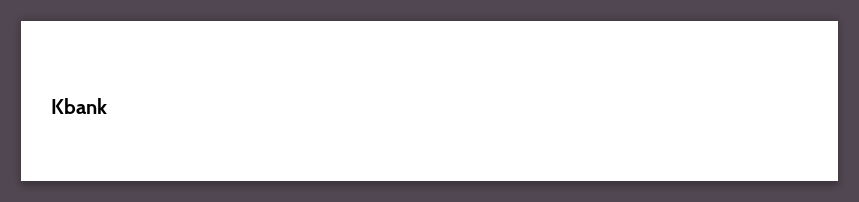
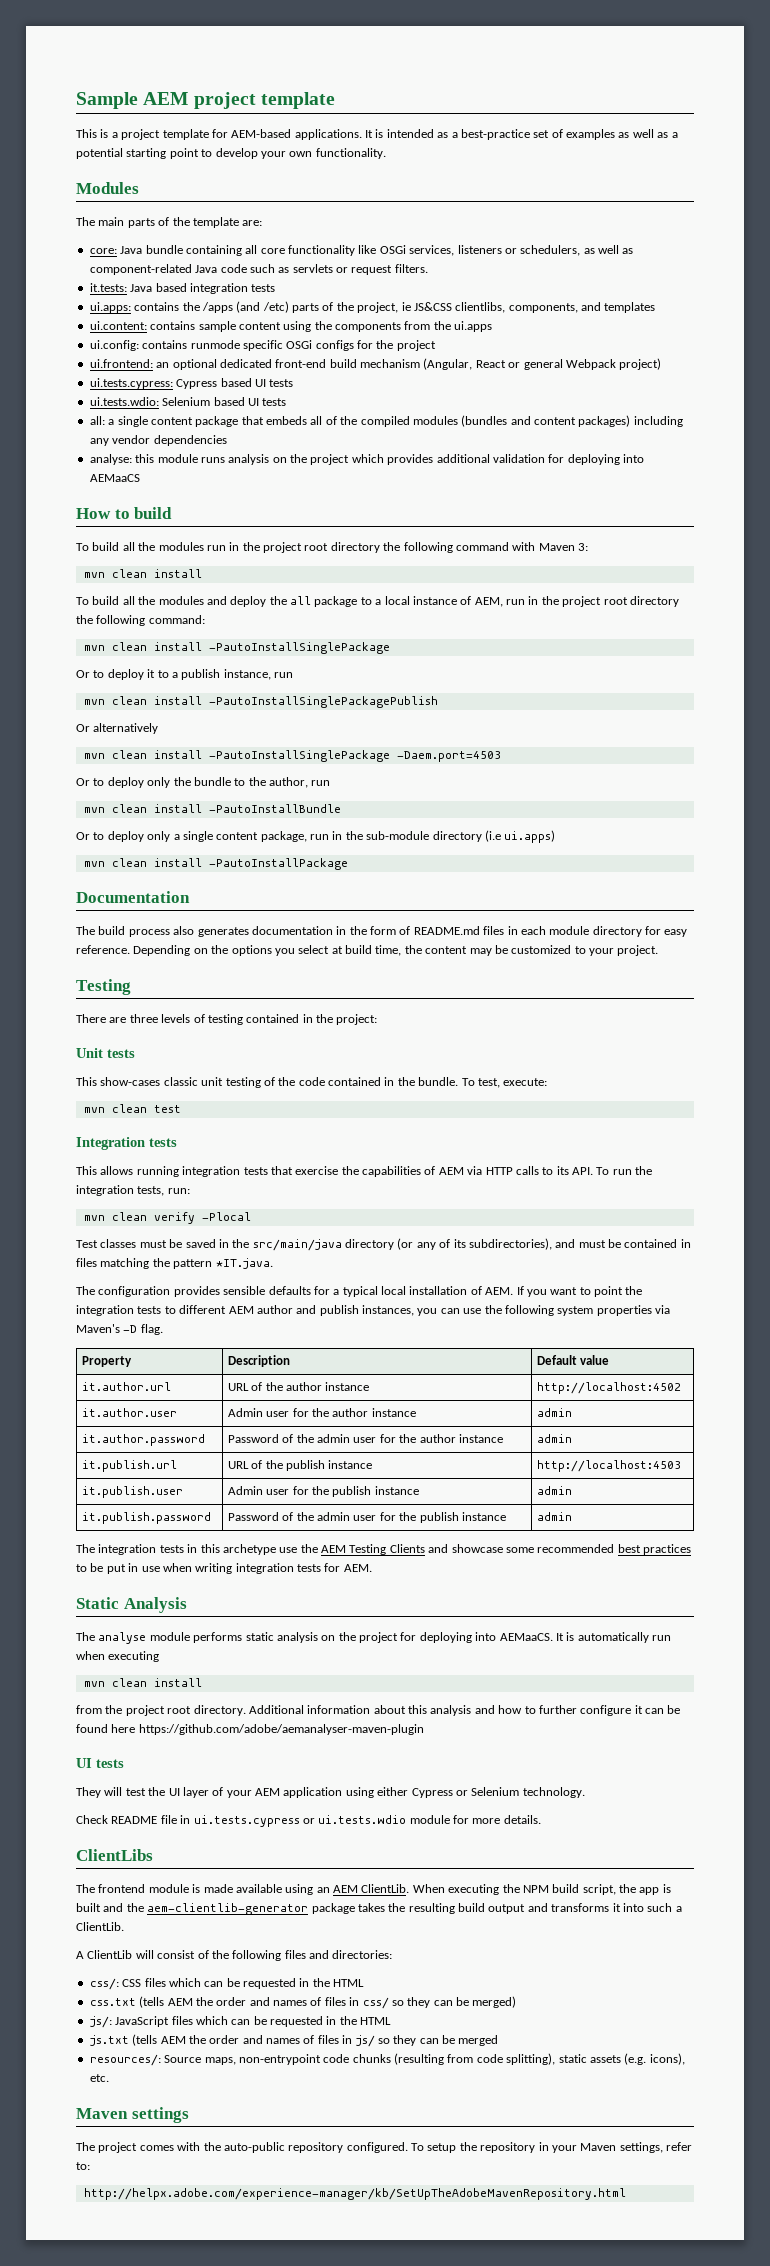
[51,98,107,114] Kbank -> [76,92,335,109] [76,129,678,140] [76,148,386,159] [76,182,139,194] [76,217,263,228] [89,245,634,256] [89,264,428,275] [89,283,276,294] [89,301,656,313] [89,321,493,332] [89,340,436,351] [89,358,662,370] [89,378,294,389] [89,397,287,406] [89,415,683,427] [89,435,227,446] [89,454,644,465] [89,474,140,482] [76,507,173,519] [76,542,588,553] [83,569,202,578] [76,596,679,607] [76,615,205,626] [83,642,390,654] [76,669,293,680] [83,696,438,708] [76,723,159,734] [83,750,501,762] [76,777,331,788] [83,804,341,813] [76,830,556,843] [83,858,348,870] [76,891,190,903] [76,926,688,937] [76,945,659,956] [76,979,131,995] [76,1014,378,1025] [76,1048,135,1058] [76,1077,548,1088] [83,1104,181,1113] [76,1137,177,1150] [76,1166,653,1177] [76,1185,190,1196] [83,1212,251,1224] [76,1238,691,1251] [76,1258,273,1269] [76,1286,643,1297] [76,1305,670,1316] [76,1324,163,1335] [81,1356,132,1367] [227,1355,290,1367] [536,1355,610,1365] [81,1382,171,1391] [227,1382,370,1391] [536,1382,681,1394] [81,1408,177,1417] [227,1408,416,1417] [536,1408,572,1417] [81,1434,205,1446] [227,1434,503,1443] [536,1434,572,1443] [81,1460,177,1472] [227,1460,373,1471] [536,1460,681,1472] [81,1486,183,1498] [227,1486,419,1497] [536,1486,572,1495] [81,1512,211,1524] [227,1512,506,1523] [536,1512,572,1521] [76,1544,691,1555] [76,1563,372,1574] [76,1597,187,1613] [76,1632,671,1644] [76,1651,160,1662] [83,1678,202,1687] [76,1705,681,1716] [76,1724,424,1735] [76,1758,124,1768] [76,1787,585,1798] [76,1815,541,1827] [76,1849,153,1861] [76,1884,671,1895] [76,1903,682,1915] [76,1922,124,1931] [76,1950,393,1961] [89,1978,365,1990] [89,1996,517,2009] [89,2016,392,2028] [89,2034,499,2047] [89,2053,685,2066] [89,2074,109,2082] [76,2107,189,2123] [76,2142,692,2153] [76,2162,90,2170] [83,2188,626,2200] Sample AEM project template // This is a project template for AEM-based applications. It is intended as a best-practice set of examples as well as a potential starting point to develop your own functionality. // Modules // The main parts of the template are: // core: Java bundle containing all core functionality like OSGi services, listeners or schedulers, as well as component-related Java code such as servlets or request filters. // it.tests: Java based integration tests // ui.apps: contains the /apps (and /etc) parts of the project, ie JS&CSS clientlibs, components, and templates // ui.content: contains sample content using the components from the ui.apps // ui.config: contains runmode specific OSGi configs for the project // ui.frontend: an optional dedicated front-end build mechanism (Angular, React or general Webpack project) // ui.tests.cypress: Cypress based UI tests // ui.tests.wdio: Selenium based UI tests // all: a single content package that embeds all of the compiled modules (bundles and content packages) including any vendor dependencies // analyse: this module runs analysis on the project which provides additional validation for deploying into AEMaaCS // How to build // To build all the modules run in the project root directory the following command with Maven 3: // mvn clean install // To build all the modules and deploy the all package to a local instance of AEM, run in the project root directory the following command: // mvn clean install -PautoInstallSinglePackage // Or to deploy it to a publish instance, run // mvn clean install -PautoInstallSinglePackagePublish // Or alternatively // mvn clean install -PautoInstallSinglePackage -Daem.port=4503 // Or to deploy only the bundle to the author, run // mvn clean install -PautoInstallBundle // Or to deploy only a single content package, run in the sub-module directory (i.e ui.apps) // mvn clean install -PautoInstallPackage // Documentation // The build process also generates documentation in the form of README.md files in each module directory for easy reference. Depending on the options you select at build time, the content may be customized to your project. // Testing // There are three levels of testing contained in the project: // Unit tests // This show-cases classic unit testing of the code contained in the bundle. To test, execute: // mvn clean test // Integration tests // This allows running integration tests that exercise the capabilities of AEM via HTTP calls to its API. To run the integration tests, run: // mvn clean verify -Plocal // Test classes must be saved in the src/main/java directory (or any of its subdirectories), and must be contained in files matching the pattern *IT.java. // The configuration provides sensible defaults for a typical local installation of AEM. If you want to point the integration tests to different AEM author and publish instances, you can use the following system properties via Maven's -D flag. // Property | Description | Default value // it.author.url | URL of the author instance | http://localhost:4502 // it.author.user | Admin user for the author instance | admin // it.author.password | Password of the admin user for the author instance | admin // it.publish.url | URL of the publish instance | http://localhost:4503 // it.publish.user | Admin user for the publish instance | admin // it.publish.password | Password of the admin user for the publish instance | admin // The integration tests in this archetype use the AEM Testing Clients and showcase some recommended best practices to be put in use when writing integration tests for AEM. // Static Analysis // The analyse module performs static analysis on the project for deploying into AEMaaCS. It is automatically run when executing // mvn clean install // from the project root directory. Additional information about this analysis and how to further configure it can be found here https://github.com/adobe/aemanalyser-maven-plugin // UI tests // They will test the UI layer of your AEM application using either Cypress or Selenium technology. // Check README file in ui.tests.cypress or ui.tests.wdio module for more details. // ClientLibs // The frontend module is made available using an AEM ClientLib. When executing the NPM build script, the app is built and the aem-clientlib-generator package takes the resulting build output and transforms it into such a ClientLib. // A ClientLib will consist of the following files and directories: // css/: CSS files which can be requested in the HTML // css.txt (tells AEM the order and names of files in css/ so they can be merged) // js/: JavaScript files which can be requested in the HTML // js.txt (tells AEM the order and names of files in js/ so they can be merged // resources/: Source maps, non-entrypoint code chunks (resulting from code splitting), static assets (e.g. icons), etc. // Maven settings // The project comes with the auto-public repository configured. To setup the repository in your Maven settings, refer to: // http://helpx.adobe.com/experience-manager/kb/SetUpTheAdobeMavenRepository.html

